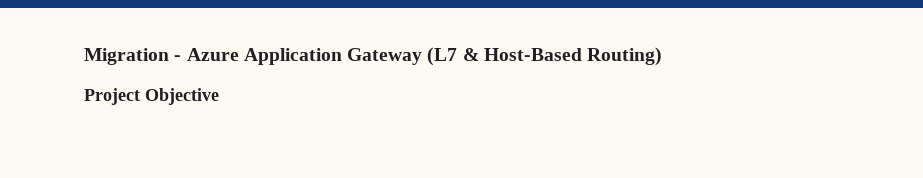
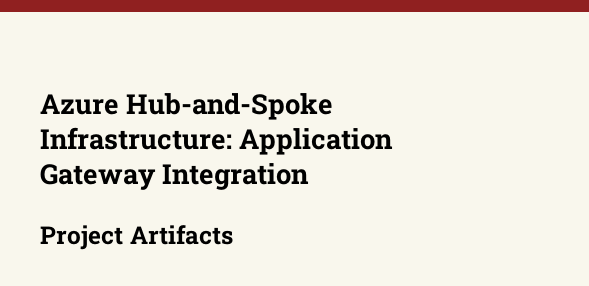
[84,47,663,66] Migration - Azure Application Gateway (L7 & Host-Based Routing) -> [40,93,334,120] [40,127,394,155] [40,163,310,190] Azure Hub-and-Spoke Infrastructure: Application Gateway Integration
[145,88,219,105] Objective -> [129,225,233,245] Artifacts

